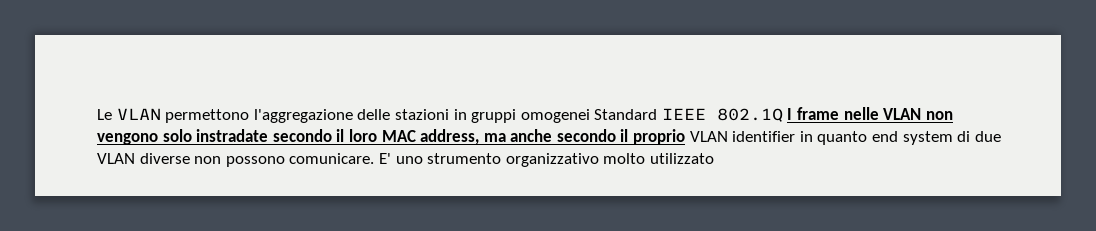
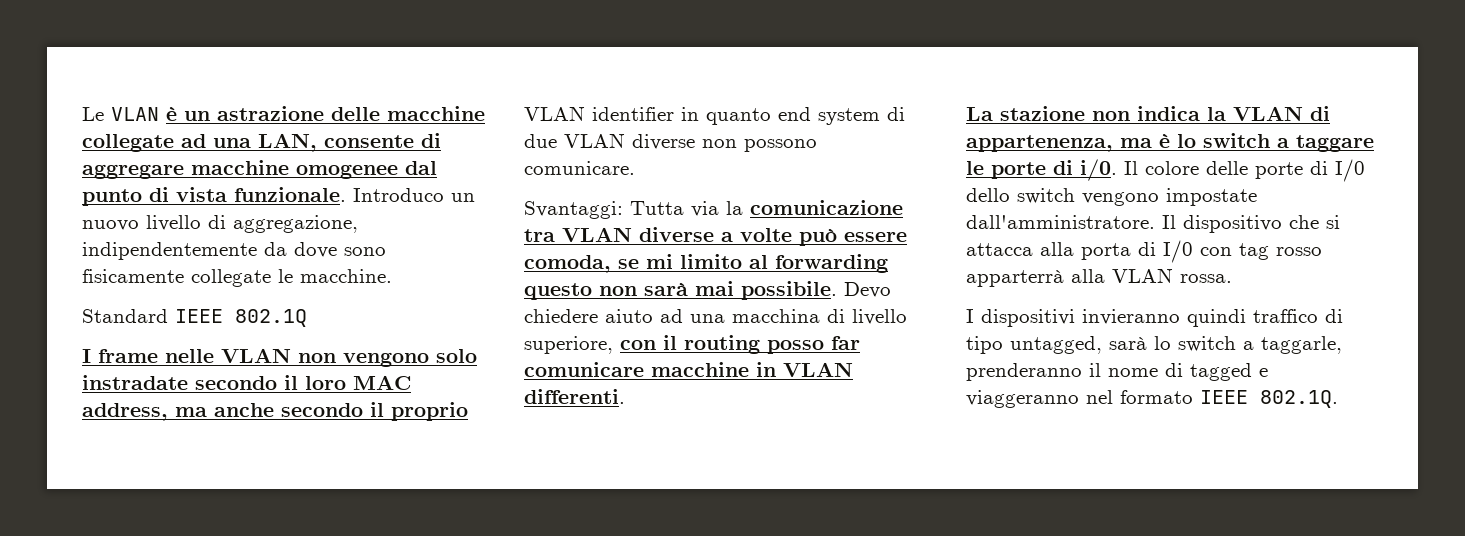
[165,109,590,123] permettono l'aggregazione delle stazioni in gruppi omogenei -> [166,106,485,121] [82,133,441,152] [82,160,437,179] [82,187,475,206] [82,215,358,233] [82,242,386,260] [82,269,392,287] è un astrazione delle macchine collegate ad una LAN, consente di aggregare macchine omogenee dal punto di vista funzionale. Introduco un nuovo livello di aggregazione, indipendentemente da dove sono fisicamente collegate le macchine. //
(783, 115) none -> (307, 318) //
[378,153,714,167] E' uno strumento organizzativo molto utilizzato -> [524,200,903,219] [524,227,907,246] [524,254,888,273] [524,281,891,300] [524,309,907,325] [524,335,860,354] [524,362,853,377] [524,389,625,404] [966,106,1330,121] [966,133,1374,152] [966,159,1365,182] [966,188,1257,206] [966,215,1340,233] [966,240,1322,263] [966,268,1232,287] [966,309,1343,327] [966,336,1342,354] [966,363,1268,381] [966,390,1338,408] // Svantaggi: Tutta via la comunicazione tra VLAN diverse a volte può essere comoda, se mi limito al forwarding questo non sarà mai possibile. Devo chiedere aiuto ad una macchina di livello superiore, con il routing posso far comunicare macchine in VLAN differenti. // La stazione non indica la VLAN di appartenenza, ma è lo switch a taggare le porte di i/0. Il colore delle porte di I/0 dello switch vengono impostate dall'amministratore. Il dispositivo che si attacca alla porta di I/0 con tag rosso apparterrà alla VLAN rossa. // I dispositivi invieranno quindi traffico di tipo untagged, sarà lo switch a taggarle, prenderanno il nome di tagged e viaggeranno nel formato IEEE 802.1Q.

